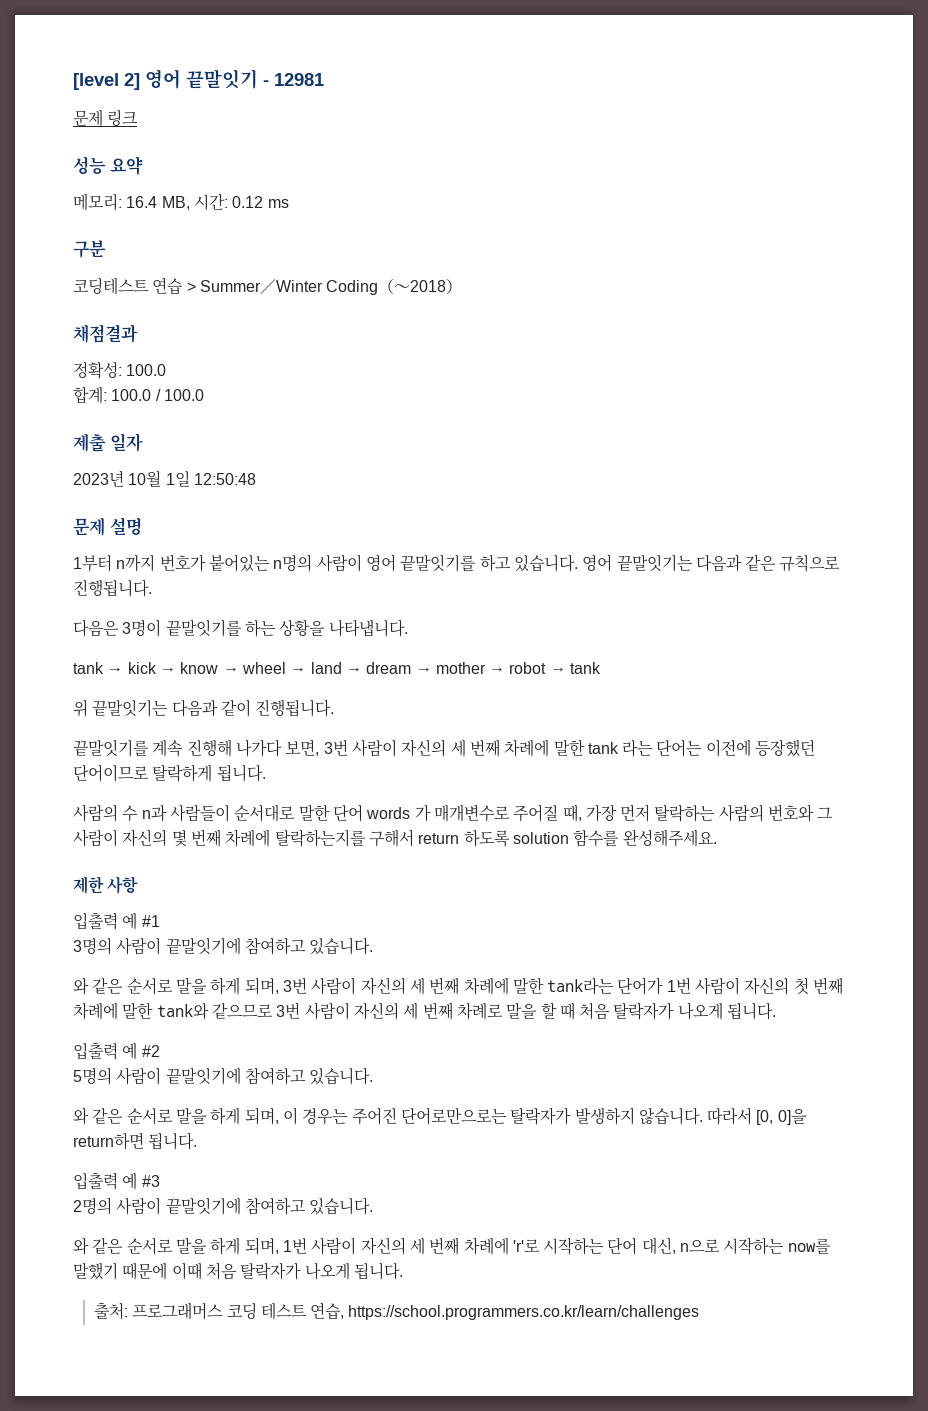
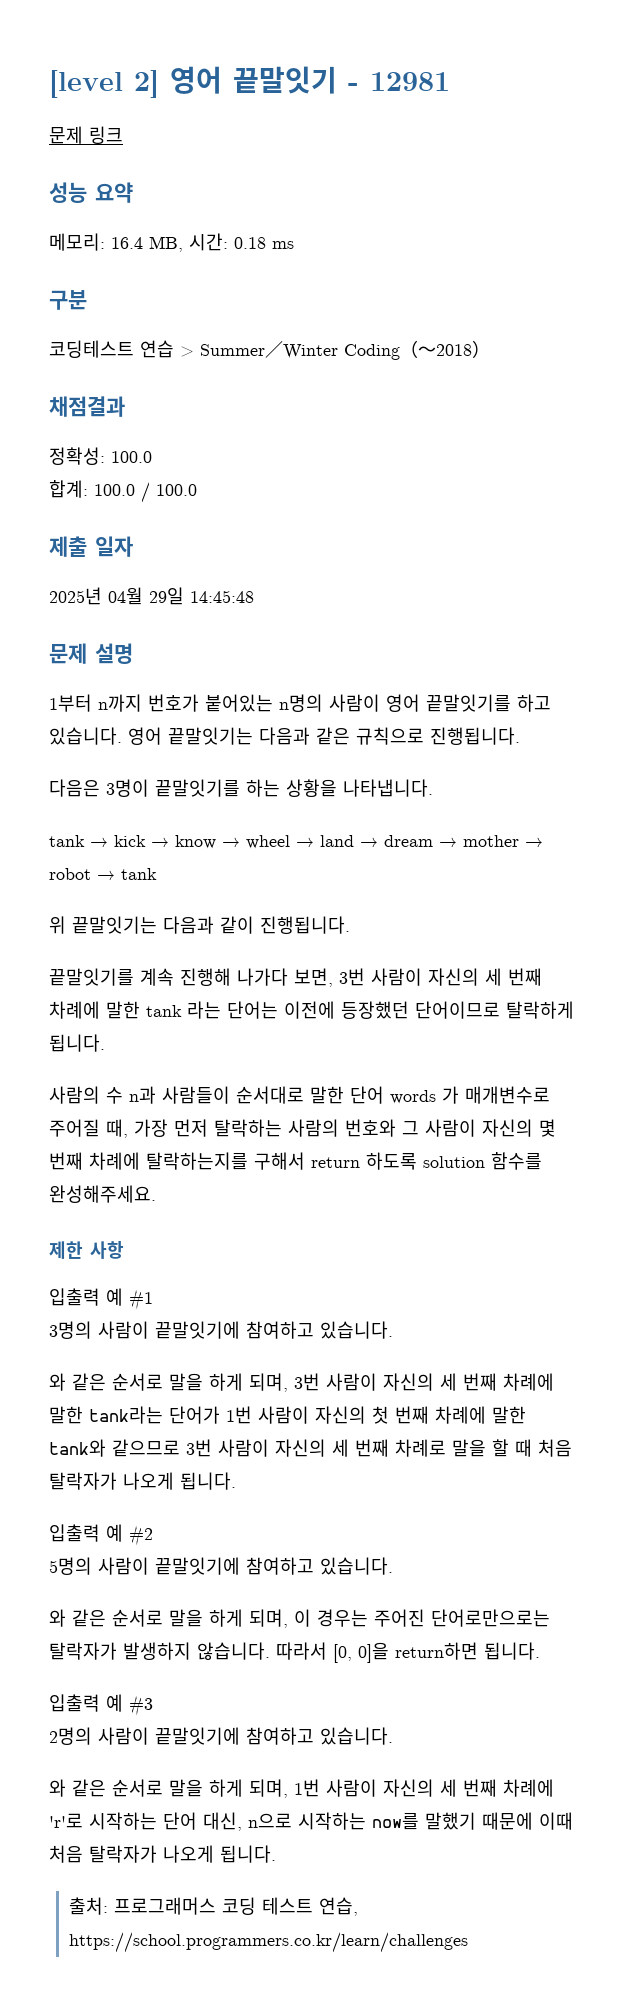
[232,196,264,208] 0.12 -> [234,237,266,249] 0.18
[73,470,256,487] 2023년 10월 1일 12:50:48 -> [49,587,254,605] 2025년 04월 29일 14:45:48

